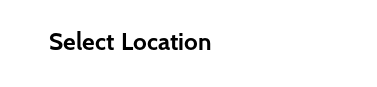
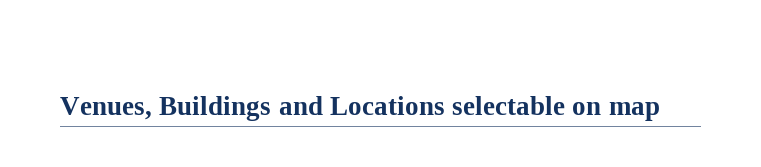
[49,31,212,50] Select Location -> [60,96,660,121] Venues, Buildings and Locations selectable on map

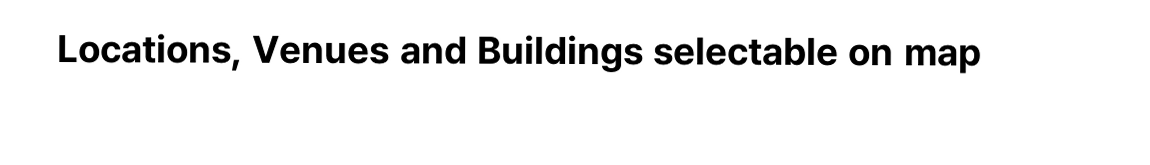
[60,96,445,121] Venues, Buildings and Locations -> [57,33,644,73] Locations, Venues and Buildings

